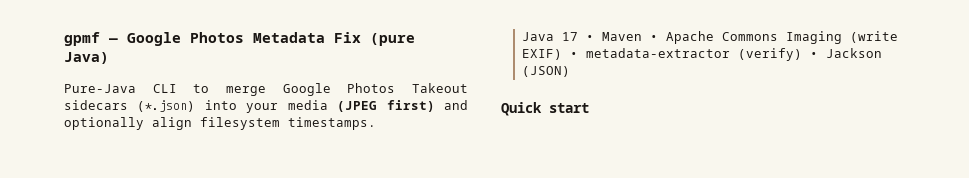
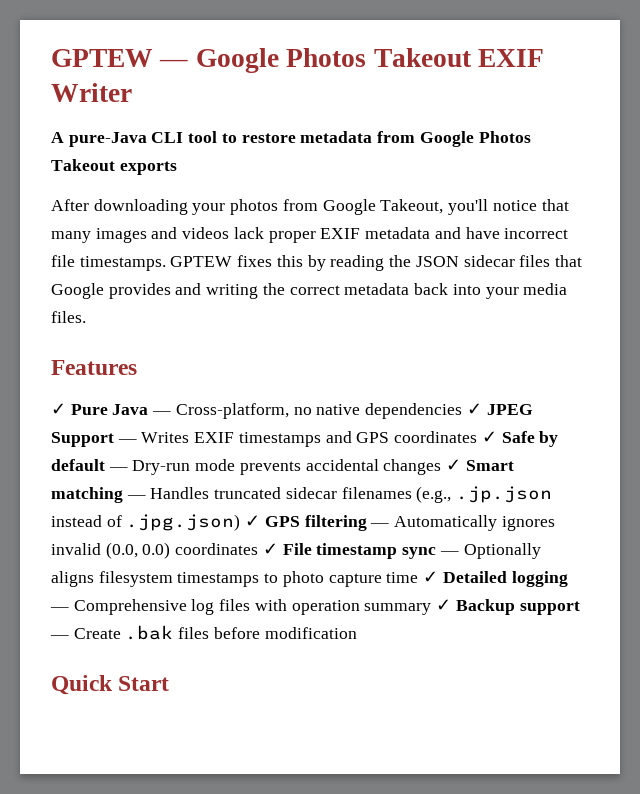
[64,32,100,46] gpmf -> [51,49,153,67] GPTEW
[253,32,415,46] [64,52,109,64] [64,83,468,96] [64,100,468,113] [64,117,376,130] [522,31,899,44] [522,48,883,61] [522,66,571,77] Metadata Fix (pure Java) // Pure-Java CLI to merge Google Photos Takeout sidecars (*.json) into your media (JPEG first) and optionally align filesystem timestamps. // Java 17 • Maven • Apache Commons Imaging (write EXIF) • metadata-extractor (verify) • Jackson (JSON) -> [373,48,545,67] [51,83,132,102] [51,131,531,147] [51,159,177,175] [51,199,569,215] [51,227,569,243] [51,255,582,271] [51,283,568,299] [51,311,86,323] [51,360,137,375] [51,403,533,419] [51,431,559,447] [51,459,514,475] [51,486,553,503] [51,514,555,531] [51,542,541,559] [51,571,568,587] [50,599,580,615] [50,625,357,640] Takeout EXIF Writer // A pure-Java CLI tool to restore metadata from Google Photos Takeout exports // After downloading your photos from Google Takeout, you'll notice that many images and videos lack proper EXIF metadata and have incorrect file timestamps. GPTEW fixes this by reading the JSON sidecar files that Google provides and writing the correct metadata back into your media files. // Features // ✓ Pure Java — Cross-platform, no native dependencies ✓ JPEG Support — Writes EXIF timestamps and GPS coordinates ✓ Safe by default — Dry-run mode prevents accidental changes ✓ Smart matching — Handles truncated sidecar filenames (e.g., .jp.json instead of .jpg.json) ✓ GPS filtering — Automatically ignores invalid (0.0, 0.0) coordinates ✓ File timestamp sync — Optionally aligns filesystem timestamps to photo capture time ✓ Detailed logging — Comprehensive log files with operation summary ✓ Backup support — Create .bak files before modification
[549,103,589,113] start -> [118,676,170,691] Start

